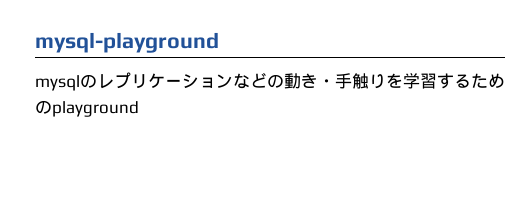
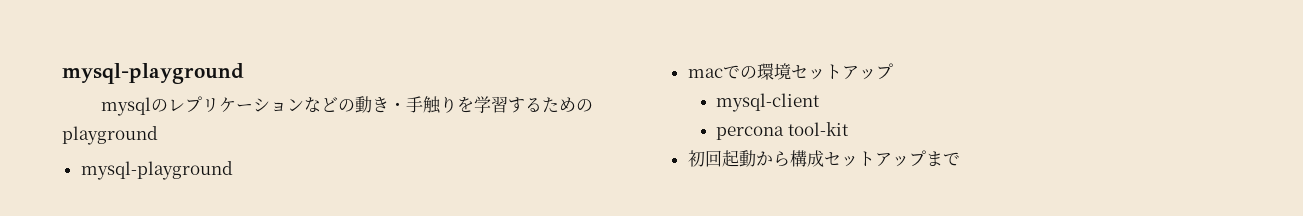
(139, 109) none -> [80,161,233,180] [687,63,893,80] [716,93,821,112] [716,122,849,140] [687,150,960,167] // mysql-playground // macでの環境セットアップ // mysql-client // percona tool-kit // 初回起動から構成セットアップまで

